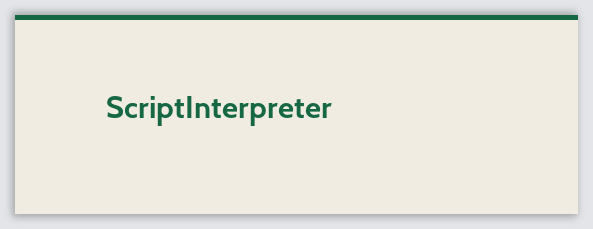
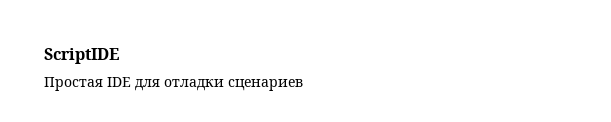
[106,96,332,126] ScriptInterpreter -> [44,48,119,64] [44,77,303,91] ScriptIDE // Простая IDE для отладки сценариев

